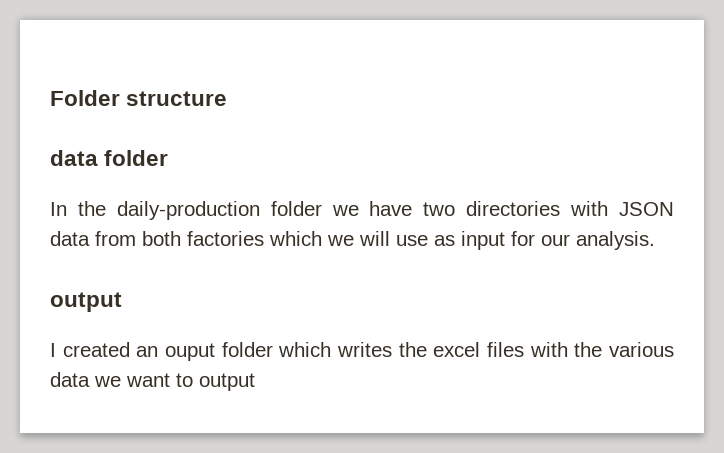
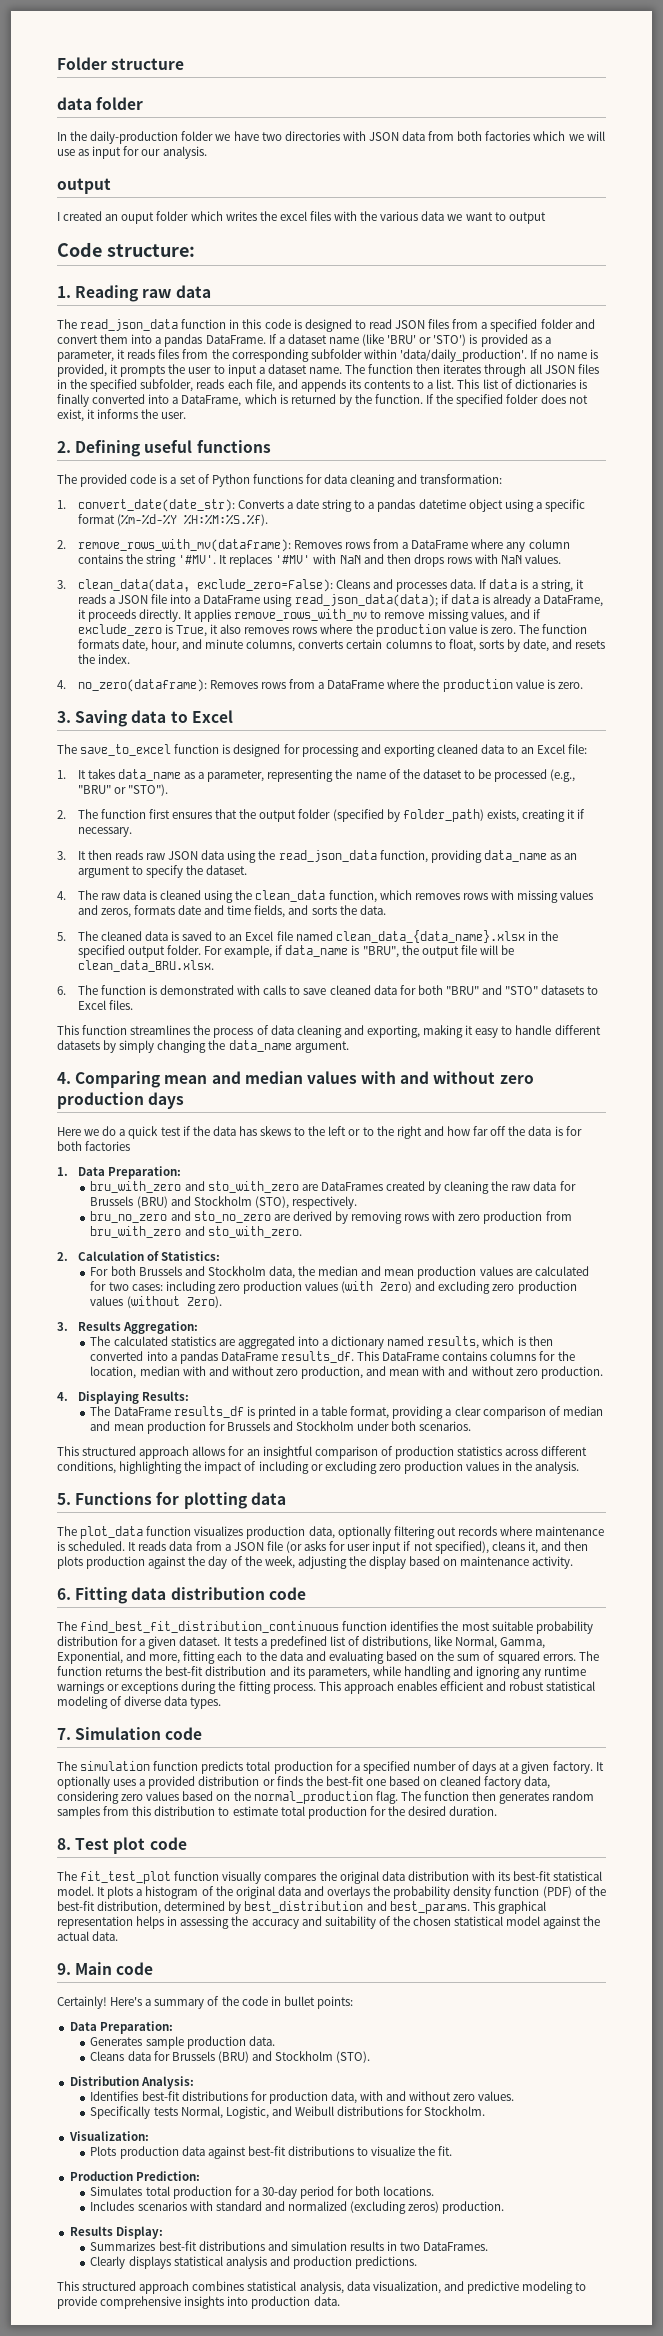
(255, 382) none -> [57,242,195,257] [57,285,211,302] [57,319,595,332] [57,334,551,347] [57,349,599,362] [57,364,599,377] [57,379,587,392] [57,394,588,407] [57,409,187,422] [57,440,271,457] [57,474,503,487] [57,499,586,512] [77,514,268,526] [57,539,570,552] [77,554,562,567] [57,579,584,592] [77,594,604,607] [77,609,541,622] [77,624,588,637] [77,639,606,652] [77,654,130,664] [57,679,583,692] [57,710,233,727] [57,744,588,757] [57,769,576,782] [77,784,168,796] [57,809,586,822] [77,827,132,837] [57,850,578,863] [77,865,248,878] [57,890,594,903] [77,905,386,918] [57,930,559,943] [77,945,515,958] [77,960,214,972] [57,985,599,995] [77,1000,133,1010] [57,1025,601,1038] [57,1040,349,1053] [57,1071,534,1088] [57,1092,185,1109] [57,1126,582,1139] [57,1141,131,1151] [57,1166,181,1179] [90,1181,576,1194] [90,1196,357,1209] [90,1211,572,1224] [90,1226,302,1238] [57,1251,220,1261] [90,1266,589,1279] [90,1281,577,1294] [90,1296,222,1308] [57,1321,198,1334] [90,1336,553,1349] [90,1351,575,1364] [90,1366,603,1379] [57,1391,189,1404] [90,1406,603,1419] [90,1421,472,1434] [57,1446,588,1459] [57,1461,580,1474] [57,1492,286,1509] [57,1526,605,1539] [57,1541,589,1554] [57,1556,574,1569] [57,1587,306,1604] [57,1621,593,1634] [57,1636,546,1649] [57,1651,599,1664] [57,1666,587,1679] [57,1681,596,1694] [57,1696,222,1709] [57,1727,203,1740] [57,1761,604,1774] [57,1776,551,1789] [57,1791,595,1804] [57,1806,498,1819] [57,1837,187,1854] [57,1871,603,1884] [57,1886,606,1899] [57,1901,546,1914] [57,1916,601,1929] [57,1931,119,1941] [57,1962,154,1975] [57,1996,353,2009] [69,2021,173,2034] [90,2036,275,2049] [90,2051,371,2063] [69,2076,194,2089] [90,2091,515,2104] [90,2106,486,2119] [68,2131,149,2141] [90,2146,453,2159] [69,2171,200,2181] [90,2186,435,2199] [90,2201,505,2214] [69,2226,163,2239] [90,2241,489,2251] [90,2256,418,2269] [57,2281,587,2294] [57,2296,340,2309] // Code structure: // 1. Reading raw data // The read_json_data function in this code is designed to read JSON files from a specified folder and convert them into a pandas DataFrame. If a dataset name (like 'BRU' or 'STO') is provided as a parameter, it reads files from the corresponding subfolder within 'data/daily_production'. If no name is provided, it prompts the user to input a dataset name. The function then iterates through all JSON files in the specified subfolder, reads each file, and appends its contents to a list. This list of dictionaries is finally converted into a DataFrame, which is returned by the function. If the specified folder does not exist, it informs the user. // 2. Defining useful functions // The provided code is a set of Python functions for data cleaning and transformation: // 1. convert_date(date_str): Converts a date string to a pandas datetime object using a specific format (%m-%d-%Y %H:%M:%S.%f). // 2. remove_rows_with_mv(dataframe): Removes rows from a DataFrame where any column contains the string '#MV'. It replaces '#MV' with NaN and then drops rows with NaN values. // 3. clean_data(data, exclude_zero=False): Cleans and processes data. If data is a string, it reads a JSON file into a DataFrame using read_json_data(data); if data is already a DataFrame, it proceeds directly. It applies remove_rows_with_mv to remove missing values, and if exclude_zero is True, it also removes rows where the production value is zero. The function formats date, hour, and minute columns, converts certain columns to float, sorts by date, and resets the index. // 4. no_zero(dataframe): Removes rows from a DataFrame where the production value is zero. // 3. Saving data to Excel // The save_to_excel function is designed for processing and exporting cleaned data to an Excel file: // 1. It takes data_name as a parameter, representing the name of the dataset to be processed (e.g., "BRU" or "STO"). // 2. The function first ensures that the output folder (specified by folder_path) exists, creating it if necessary. // 3. It then reads raw JSON data using the read_json_data function, providing data_name as an argument to specify the dataset. // 4. The raw data is cleaned using the clean_data function, which removes rows with missing values and zeros, formats date and time fields, and sorts the data. // 5. The cleaned data is saved to an Excel file named clean_data_{data_name}.xlsx in the specified output folder. For example, if data_name is "BRU", the output file will be clean_data_BRU.xlsx. // 6. The function is demonstrated with calls to save cleaned data for both "BRU" and "STO" datasets to Excel files. // This function streamlines the process of data cleaning and exporting, making it easy to handle different datasets by simply changing the data_name argument. // 4. Comparing mean and median values with and without zero production days // Here we do a quick test if the data has skews to the left or to the right and how far off the data is for both factories // 1. Data Preparation: // bru_with_zero and sto_with_zero are DataFrames created by cleaning the raw data for Brussels (BRU) and Stockholm (STO), respectively. // bru_no_zero and sto_no_zero are derived by removing rows with zero production from bru_with_zero and sto_with_zero. // 2. Calculation of Statistics: // For both Brussels and Stockholm data, the median and mean production values are calculated for two cases: including zero production values (with Zero) and excluding zero production values (without Zero). // 3. Results Aggregation: // The calculated statistics are aggregated into a dictionary named results, which is then converted into a pandas DataFrame results_df. This DataFrame contains columns for the location, median with and without zero production, and mean with and without zero production. // 4. Displaying Results: // The DataFrame results_df is printed in a table format, providing a clear comparison of median and mean production for Brussels and Stockholm under both scenarios. // This structured approach allows for an insightful comparison of production statistics across different conditions, highlighting the impact of including or excluding zero production values in the analysis. // 5. Functions for plotting data // The plot_data function visualizes production data, optionally filtering out records where maintenance is scheduled. It reads data from a JSON file (or asks for user input if not specified), cleans it, and then plots production against the day of the week, adjusting the display based on maintenance activity. // 6. Fitting data distribution code // The find_best_fit_distribution_continuous function identifies the most suitable probability distribution for a given dataset. It tests a predefined list of distributions, like Normal, Gamma, Exponential, and more, fitting each to the data and evaluating based on the sum of squared errors. The function returns the best-fit distribution and its parameters, while handling and ignoring any runtime warnings or exceptions during the fitting process. This approach enables efficient and robust statistical modeling of diverse data types. // 7. Simulation code // The simulation function predicts total production for a specified number of days at a given factory. It optionally uses a provided distribution or finds the best-fit one based on cleaned factory data, considering zero values based on the normal_production flag. The function then generates random samples from this distribution to estimate total production for the desired duration. // 8. Test plot code // The fit_test_plot function visually compares the original data distribution with its best-fit statistical model. It plots a histogram of the original data and overlays the probability density function (PDF) of the best-fit distribution, determined by best_distribution and best_params. This graphical representation helps in assessing the accuracy and suitability of the chosen statistical model against the actual data. // 9. Main code // Certainly! Here's a summary of the code in bullet points: // Data Preparation: // Generates sample production data. // Cleans data for Brussels (BRU) and Stockholm (STO). // Distribution Analysis: // Identifies best-fit distributions for production data, with and without zero values. // Specifically tests Normal, Logistic, and Weibull distributions for Stockholm. // Visualization: // Plots production data against best-fit distributions to visualize the fit. // Production Prediction: // Simulates total production for a 30-day period for both locations. // Includes scenarios with standard and normalized (excluding zeros) production. // Results Display: // Summarizes best-fit distributions and simulation results in two DataFrames. // Clearly displays statistical analysis and production predictions. // This structured approach combines statistical analysis, data visualization, and predictive modeling to provide comprehensive insights into production data.

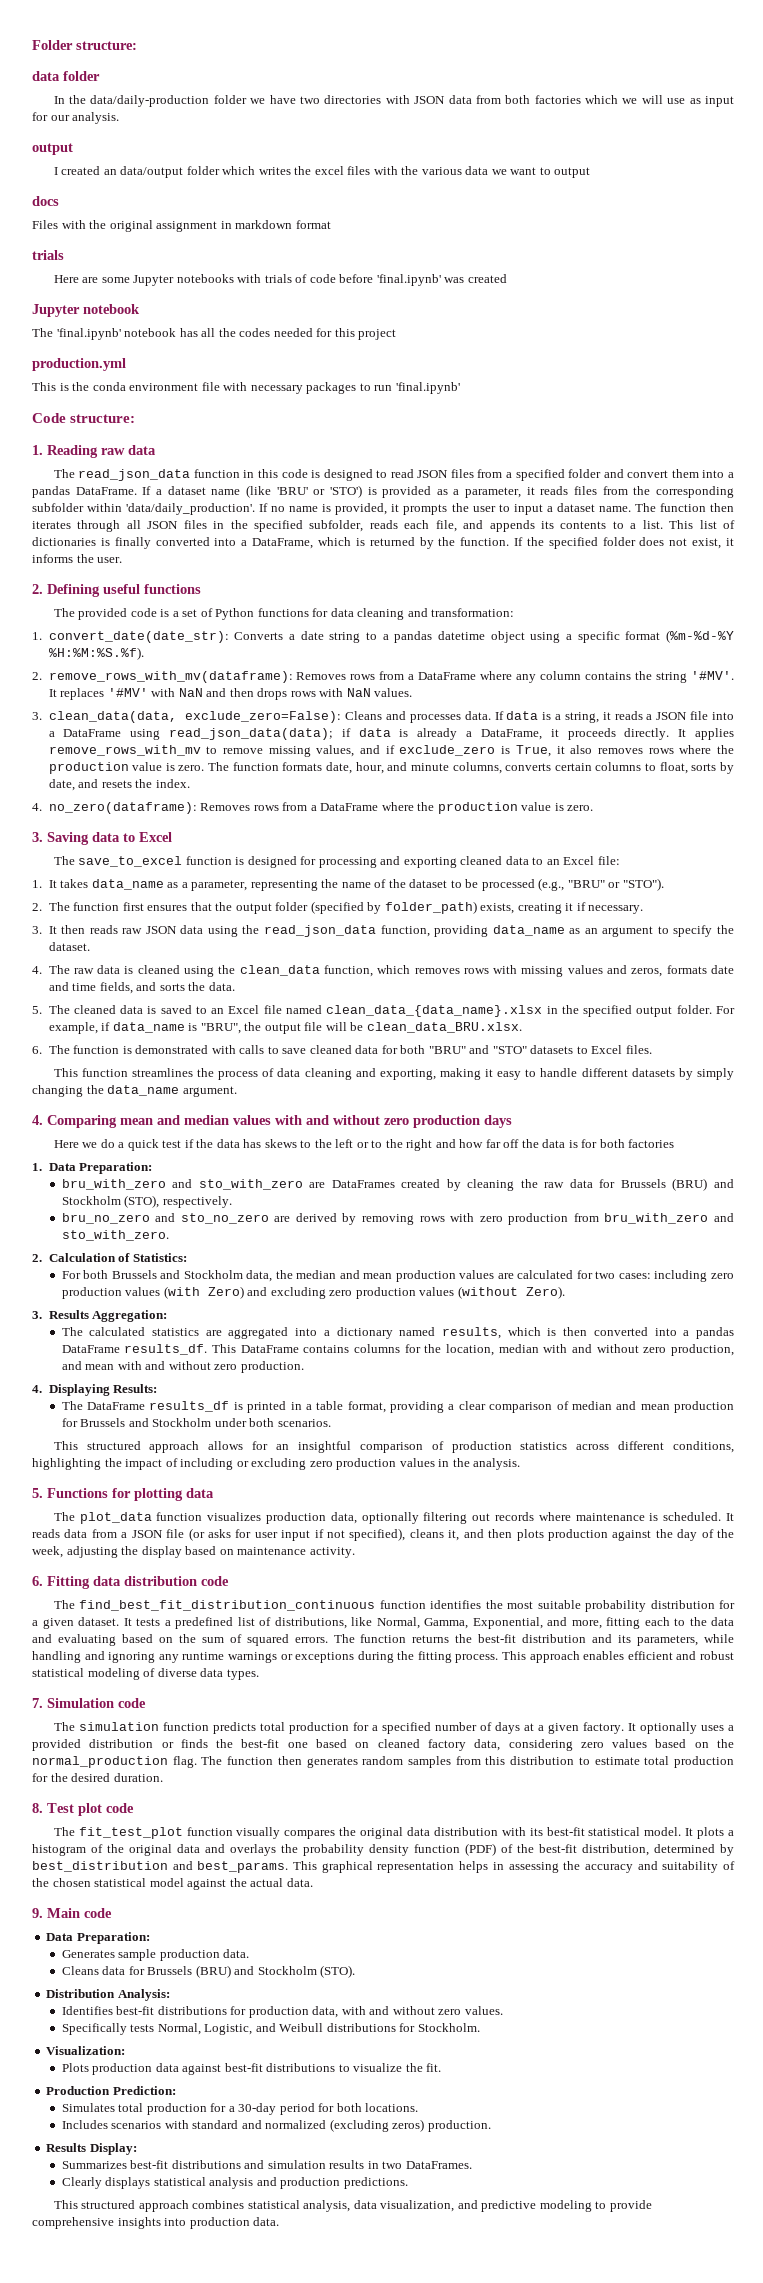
[111,58,185,70] structure -> [76,41,137,50] structure:
[90,131,179,144] daily-production -> [90,95,210,107] data/daily-production
[121,212,155,224] ouput -> [120,166,184,178] data/output
(546, 218) none -> [32,196,59,206] [32,220,331,232] [32,250,64,260] [53,274,507,286] [32,304,140,317] [32,328,397,340] [32,358,126,371] [32,382,460,394] // docs // Files with the original assignment in markdown format // trials // Here are some Jupyter notebooks with trials of code before 'final.ipynb' was created // Jupyter notebook // The 'final.ipynb' notebook has all the codes needed for this project // production.yml // This is the conda environment file with necessary packages to run 'final.ipynb'
[57,1996,353,2009] // Certainly! Here's a summary of the code in bullet points: -> (112, 1913) none

